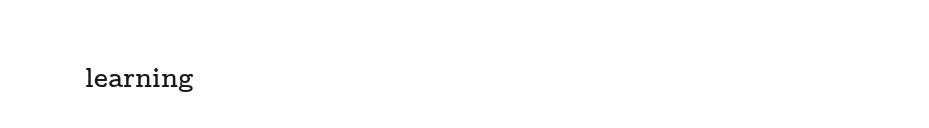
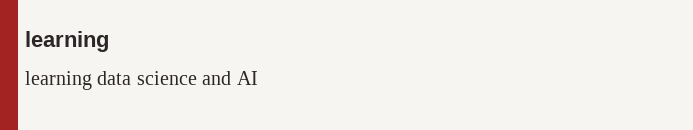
[85,68,194,92] learning -> [25,31,109,52] [25,71,258,90] learning // learning data science and AI

